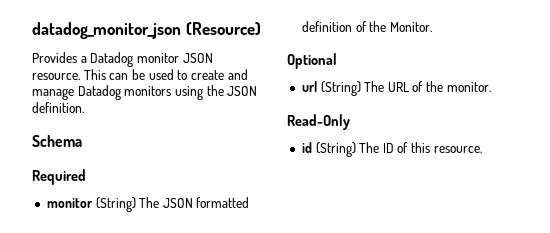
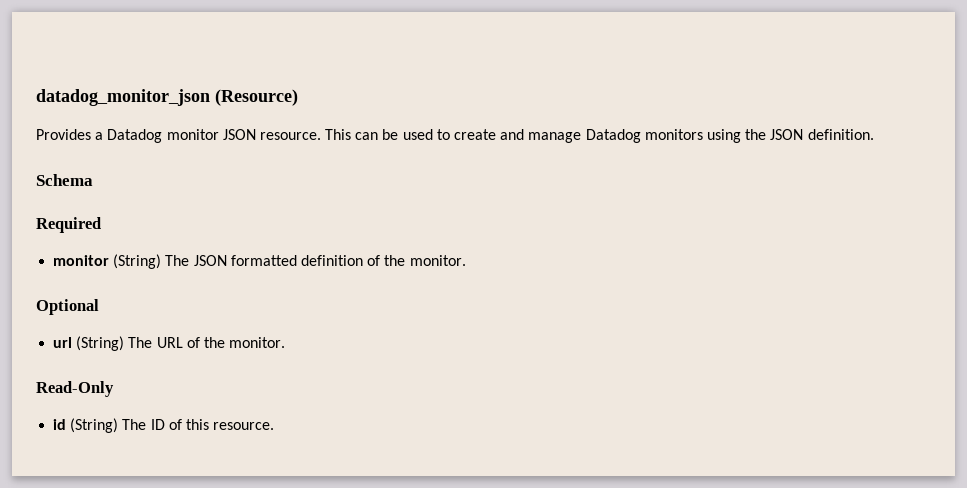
[389,22,432,32] Monitor. -> [409,255,466,266] monitor.

